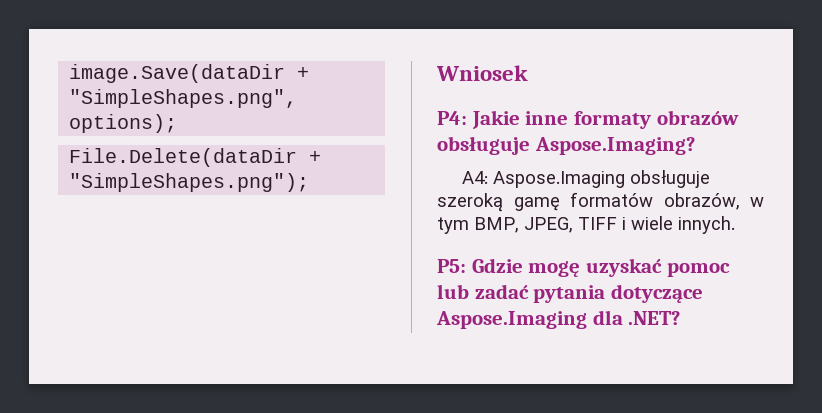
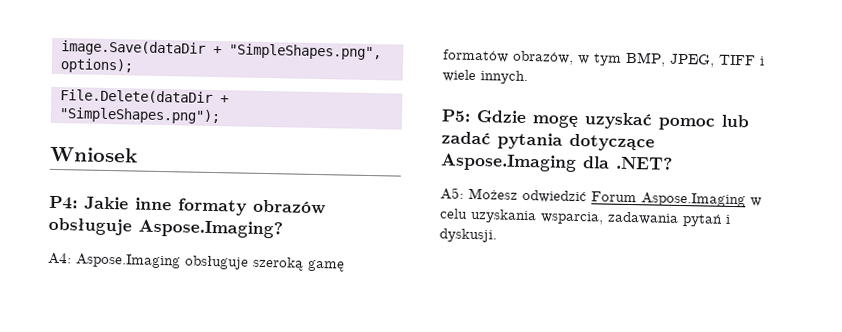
(681, 318) none -> [440,187,762,208] [439,208,731,227] [439,228,497,243] // A5: Możesz odwiedzić Forum Aspose.Imaging w celu uzyskania wsparcia, zadawania pytań i dyskusji.

